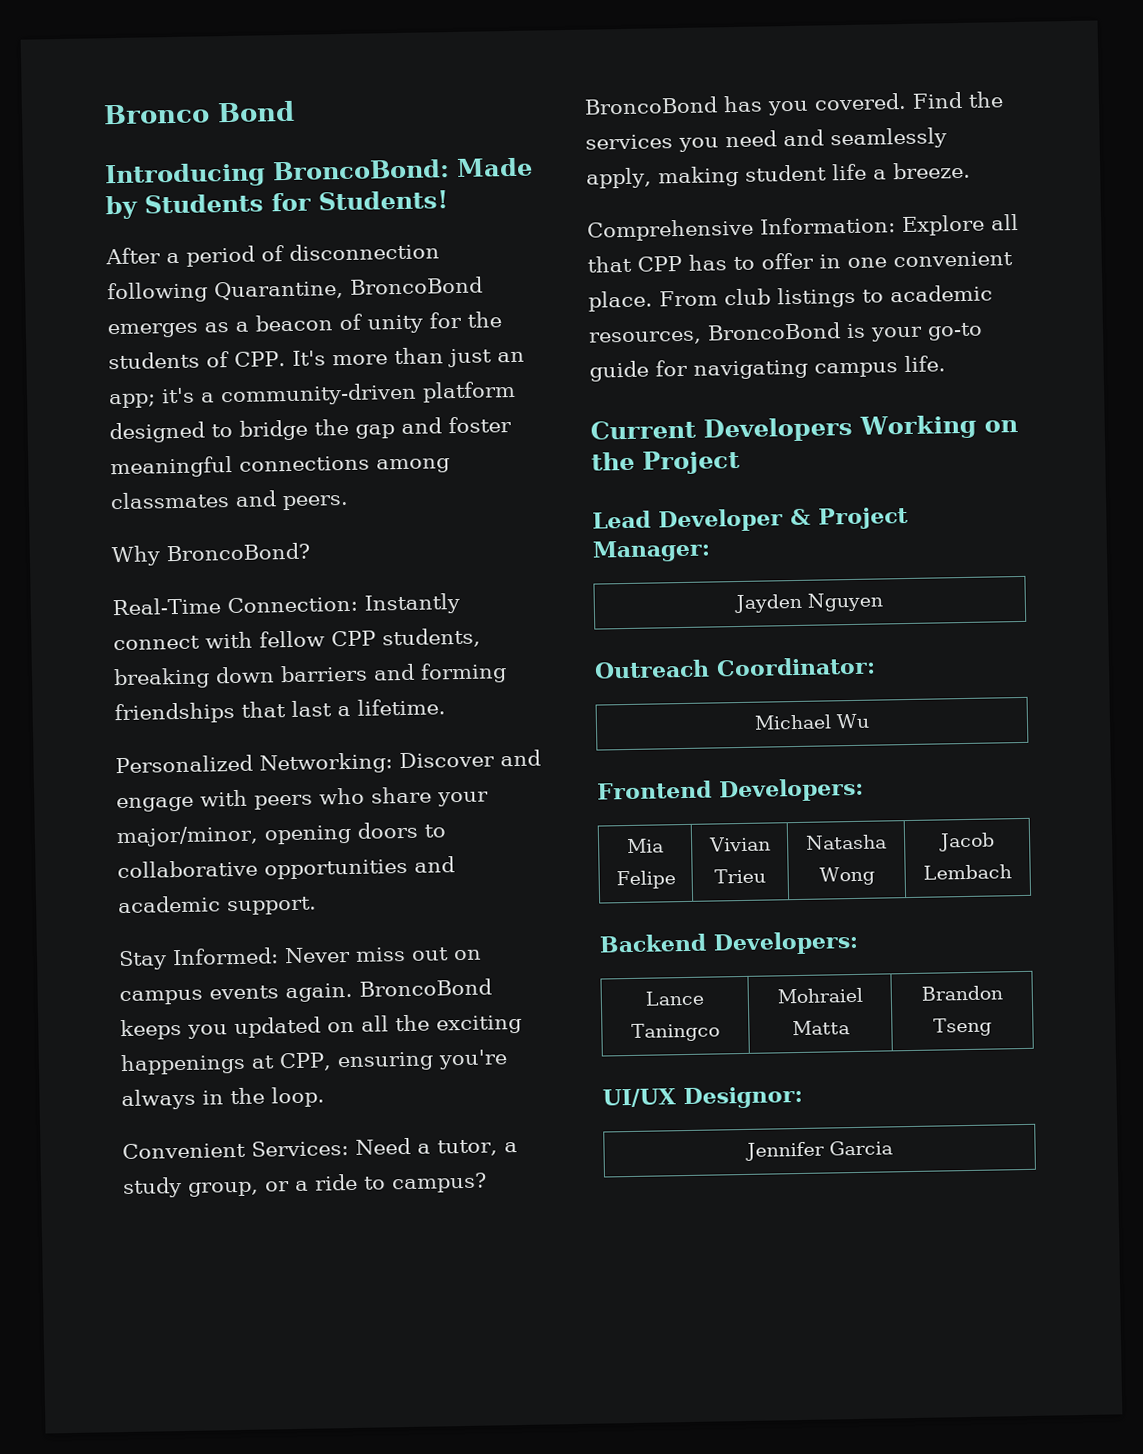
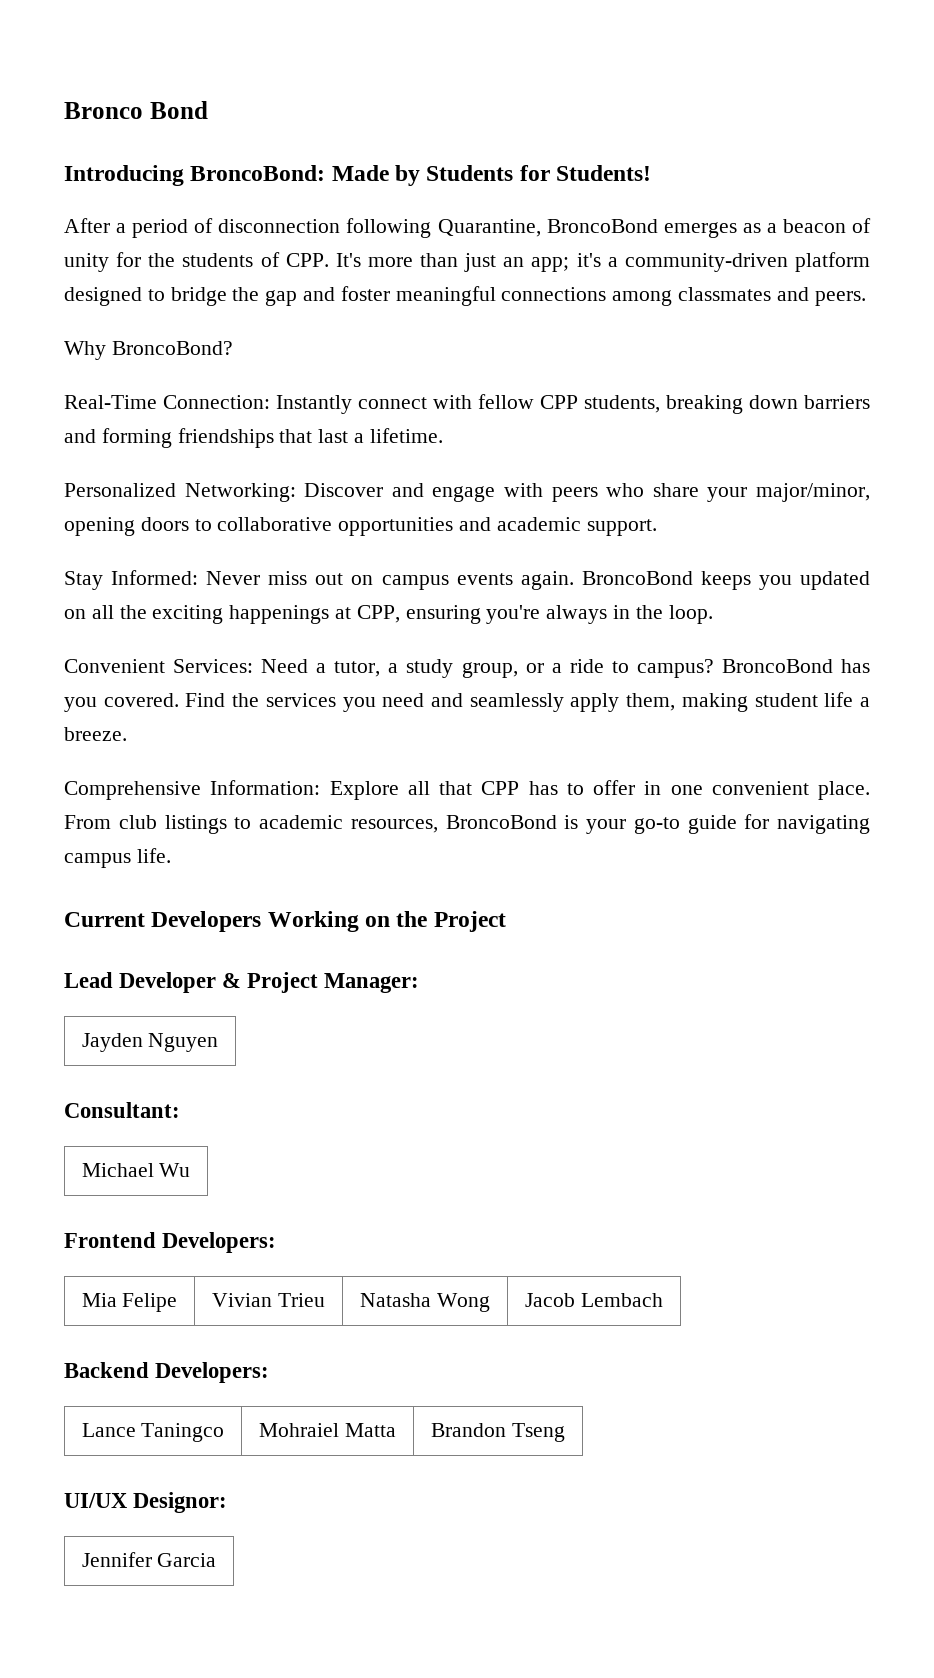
[586,167,652,189] apply, -> [570,693,676,712] apply them,
[594,656,876,679] Outreach Coordinator: -> [64,1102,180,1118] Consultant:

